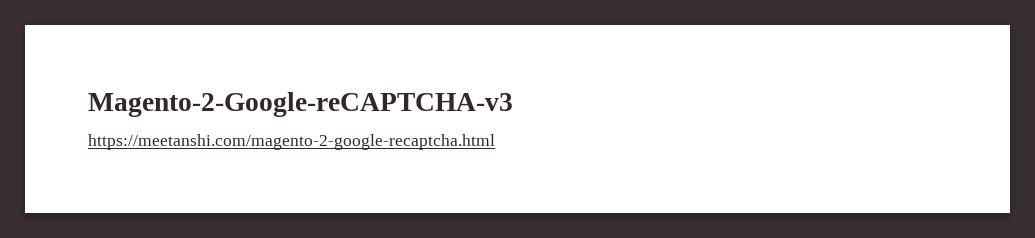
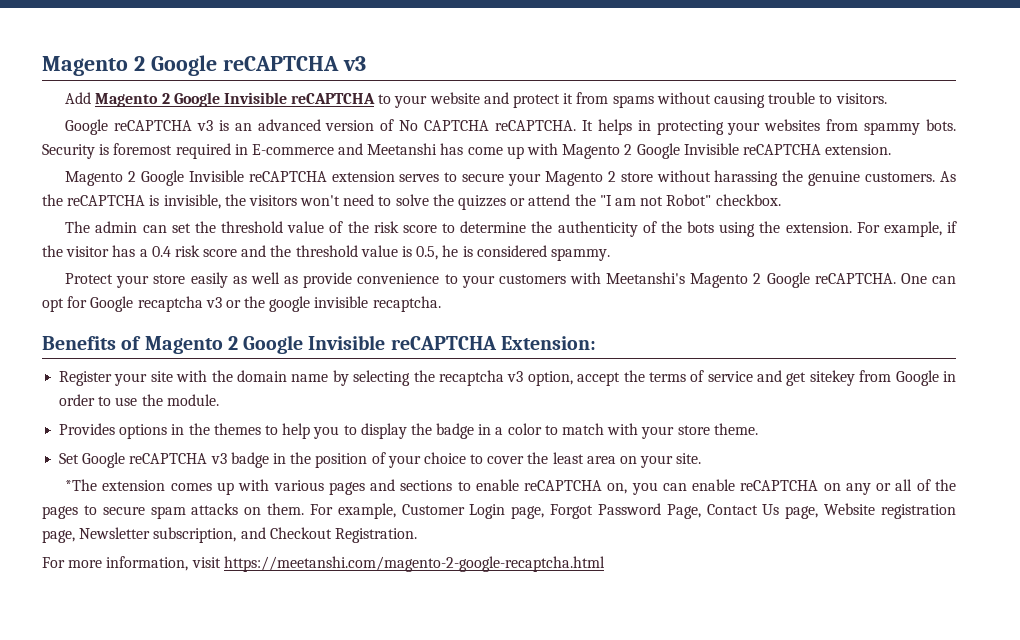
[88,92,513,117] Magento-2-Google-reCAPTCHA-v3 // -> [42,55,366,76] [65,92,887,108] [65,119,956,135] [42,143,892,159] [65,170,956,186] [42,194,781,210] [65,221,957,237] [42,245,610,261] [65,272,956,288] [42,296,441,312] [42,335,596,354] [59,370,956,386] [59,394,219,406] [59,423,758,439] [59,452,702,468] [65,479,956,495] [42,503,957,519] [42,527,417,543] [42,556,221,571] Magento 2 Google reCAPTCHA v3 // Add Magento 2 Google Invisible reCAPTCHA to your website and protect it from spams without causing trouble to visitors. // Google reCAPTCHA v3 is an advanced version of No CAPTCHA reCAPTCHA. It helps in protecting your websites from spammy bots. Security is foremost required in E-commerce and Meetanshi has come up with Magento 2 Google Invisible reCAPTCHA extension. // Magento 2 Google Invisible reCAPTCHA extension serves to secure your Magento 2 store without harassing the genuine customers. As the reCAPTCHA is invisible, the visitors won't need to solve the quizzes or attend the "I am not Robot" checkbox. // The admin can set the threshold value of the risk score to determine the authenticity of the bots using the extension. For example, if the visitor has a 0.4 risk score and the threshold value is 0.5, he is considered spammy. // Protect your store easily as well as provide convenience to your customers with Meetanshi's Magento 2 Google reCAPTCHA. One can opt for Google recaptcha v3 or the google invisible recaptcha. // Benefits of Magento 2 Google Invisible reCAPTCHA Extension: // Register your site with the domain name by selecting the recaptcha v3 option, accept the terms of service and get sitekey from Google in order to use the module. // Provides options in the themes to help you to display the badge in a color to match with your store theme. // Set Google reCAPTCHA v3 badge in the position of your choice to cover the least area on your site. // *The extension comes up with various pages and sections to enable reCAPTCHA on, you can enable reCAPTCHA on any or all of the pages to secure spam attacks on them. For example, Customer Login page, Forgot Password Page, Contact Us page, Website registration page, Newsletter subscription, and Checkout Registration. // For more information, visit

